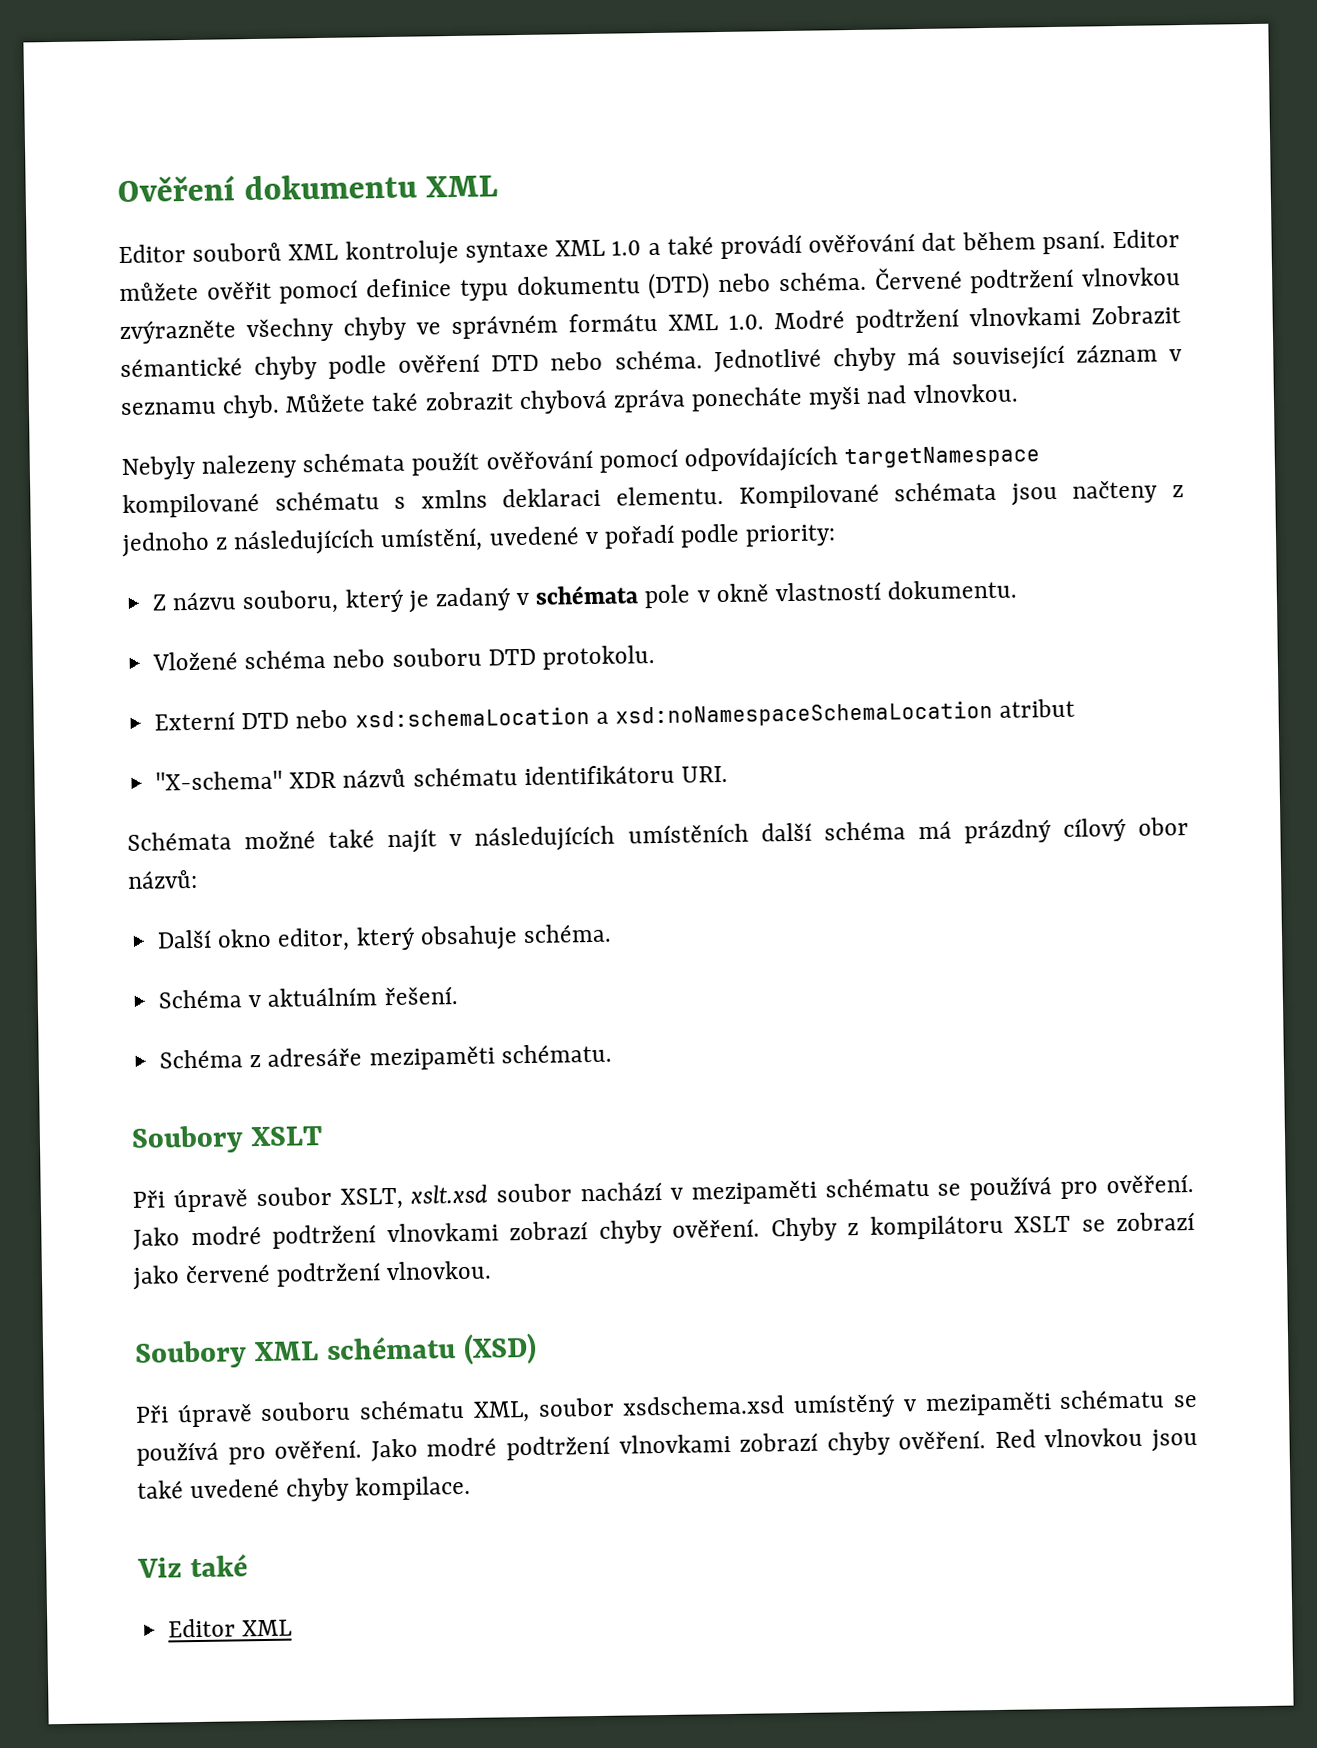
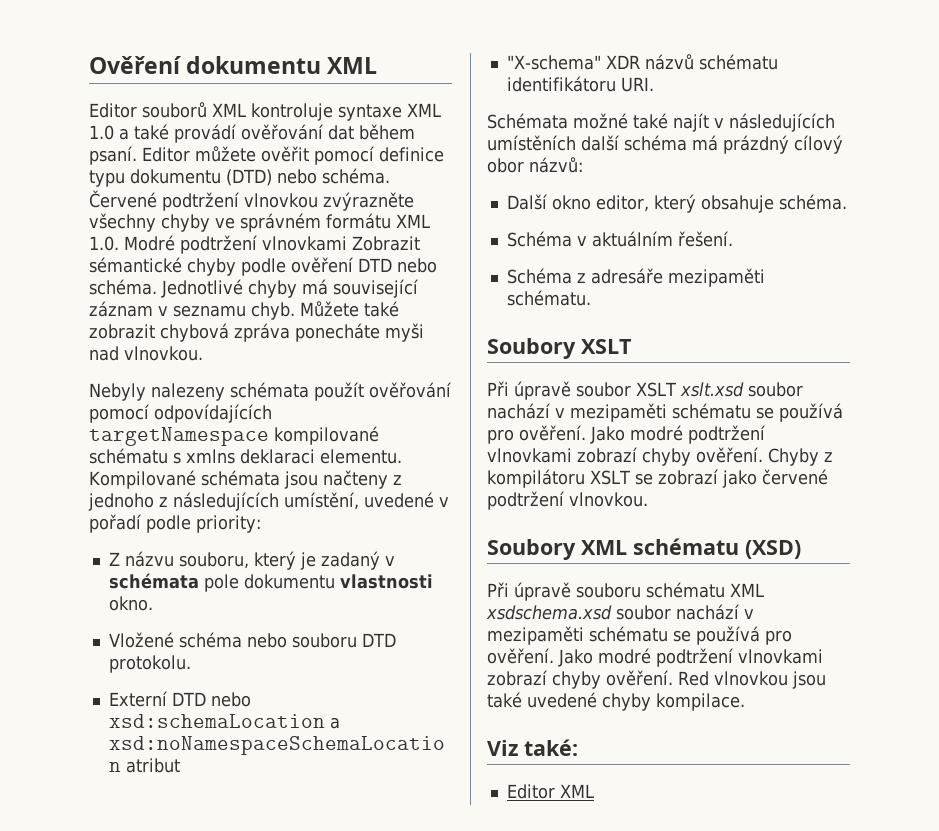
[696,579,1018,603] v okně vlastností dokumentu. -> [243,574,433,589] [108,596,153,611] dokumentu vlastnosti okno.
[339,1187,403,1210] XSLT, -> [636,382,676,397] XSLT
[472,1393,897,1423] XML, soubor xsdschema.xsd umístěný -> [730,583,764,597] [486,604,739,620] XML xsdschema.xsd soubor nachází
[189,1553,248,1578] také -> [524,739,578,756] také:

